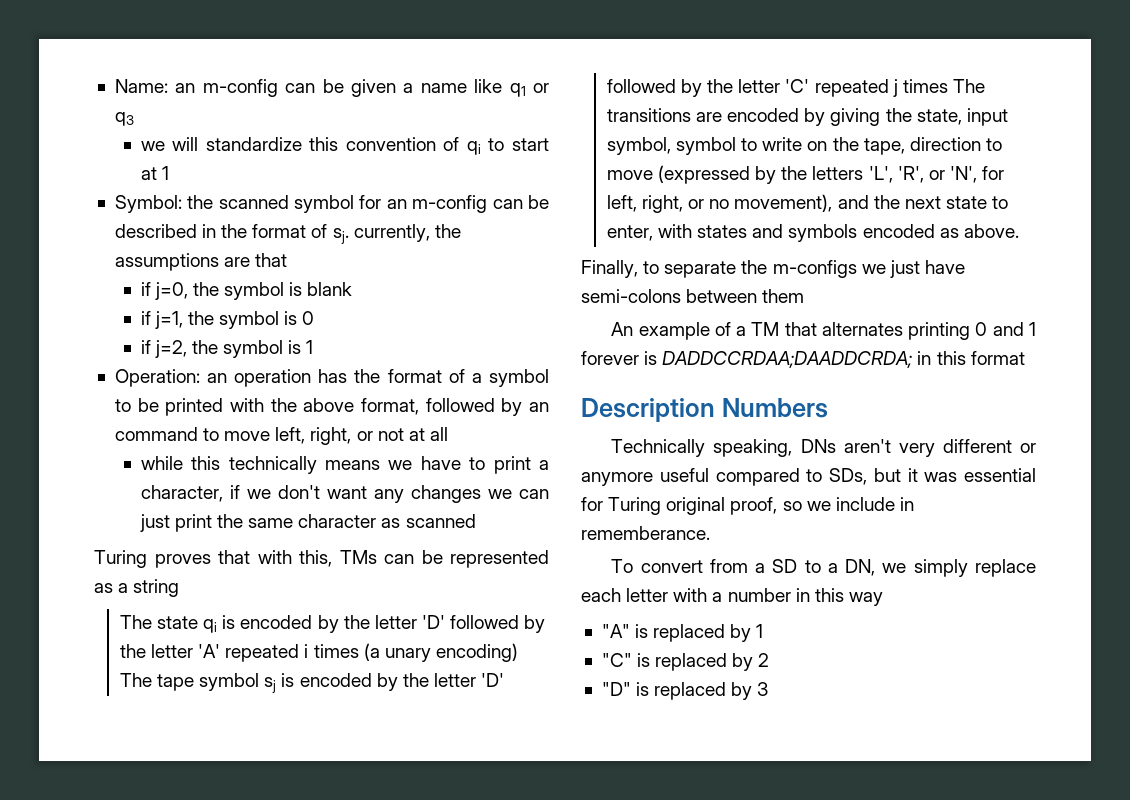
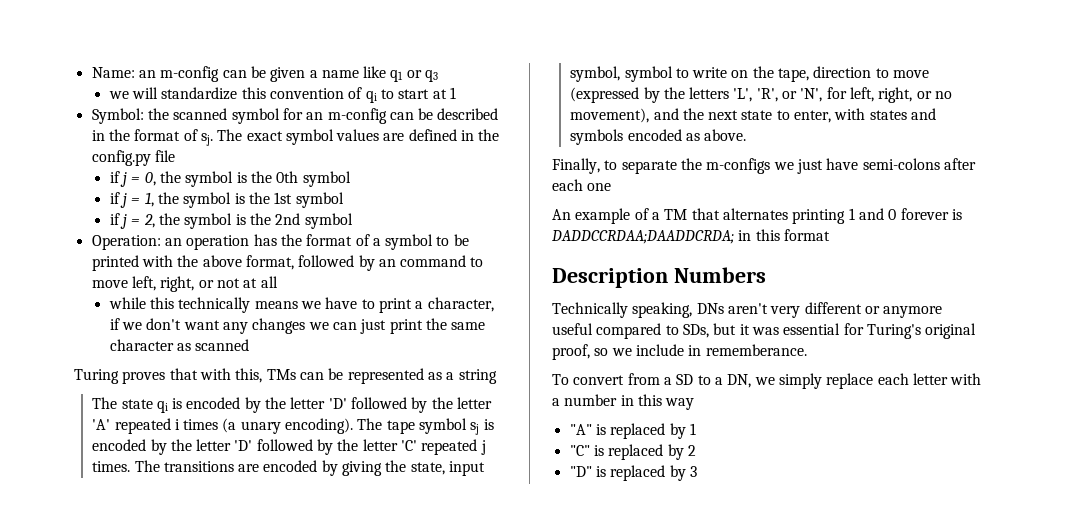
[353,224,461,242] [114,253,288,271] [140,282,353,300] [140,311,315,329] [140,340,314,358] currently, the assumptions are that // if j=0, the symbol is blank // if j=1, the symbol is 0 // if j=2, the symbol is 1 -> [217,129,500,145] [91,150,175,166] [109,171,351,187] [109,192,344,208] [109,213,353,229] The exact symbol values are defined in the config.py file // if j = 0, the symbol is the 0th symbol // if j = 1, the symbol is the 1st symbol // if j = 2, the symbol is the 2nd symbol
[435,643,518,662] encoding) -> [285,418,354,434] encoding).
[902,79,948,93] times -> [92,461,131,472] times.
[686,289,805,303] between them -> [943,158,976,170] [552,179,612,191] after each one
[975,322,1036,336] 0 and 1 -> [848,208,897,220] 1 and 0
[608,497,662,515] Turing -> [866,324,921,339] Turing's

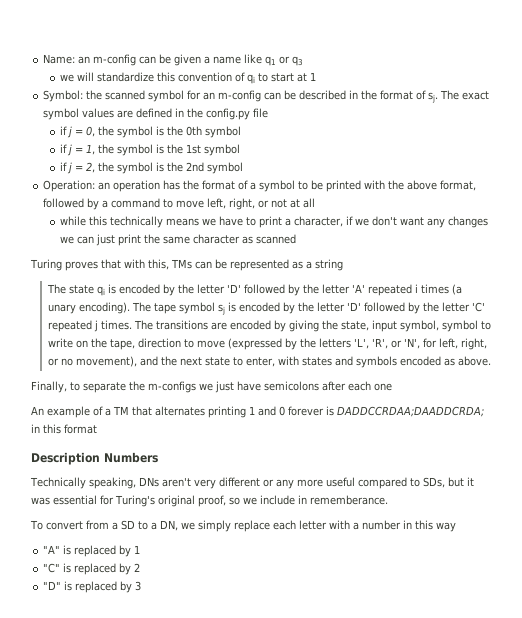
[378,259,396,267] an -> [102,200,109,208] a
[862,158,940,170] semi-colons -> [264,381,319,391] semicolons
[883,306,943,318] anymore -> [275,479,323,489] any more

